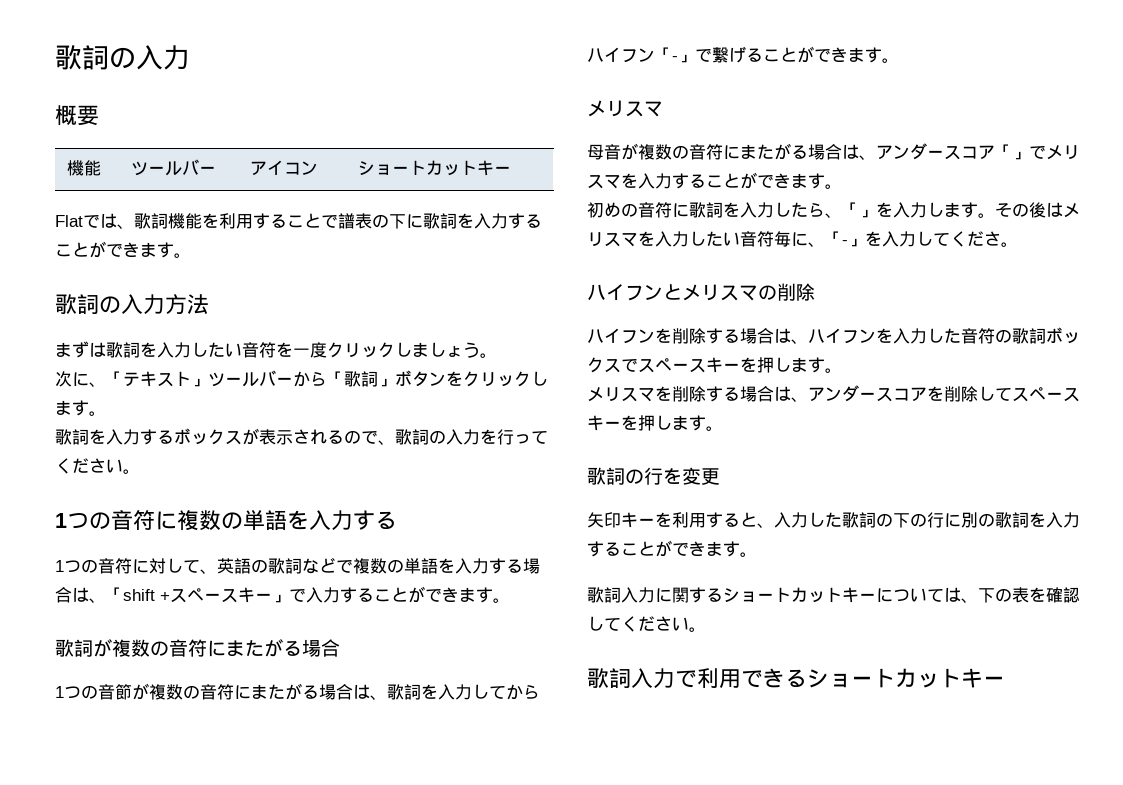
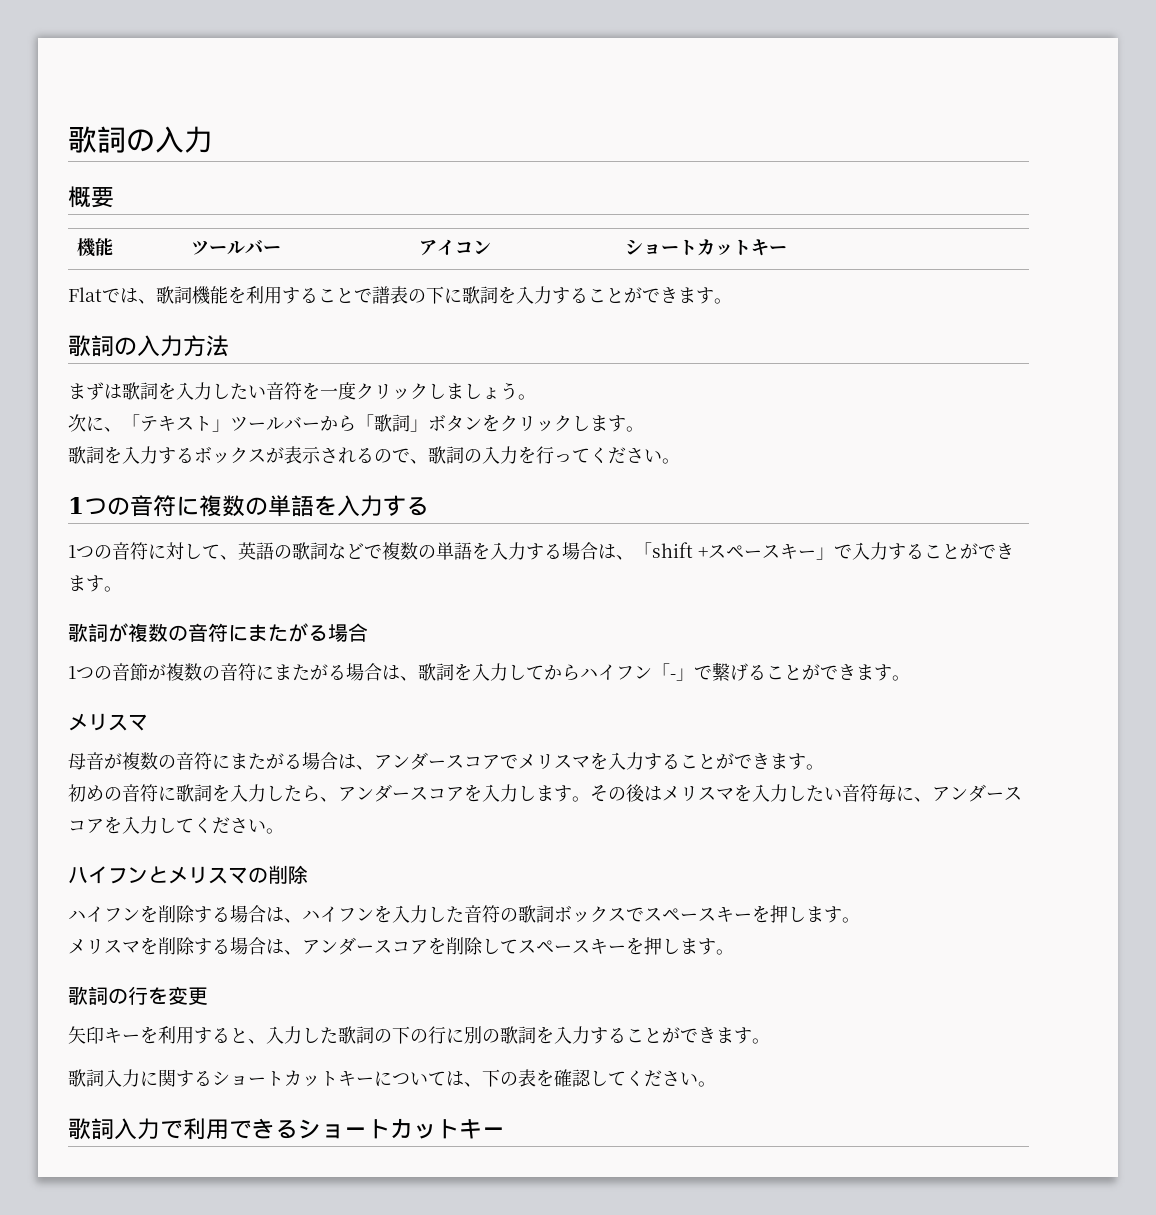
[995,144,1029,160] 「」 -> (500, 762) none
[842,202,876,218] 「」 -> [338,784,464,802] アンダースコア
[825,231,865,247] 「-」 -> [932,784,1022,802] [68,818,104,834] アンダースコア
(1001, 238) none -> [248,819,266,833] い

